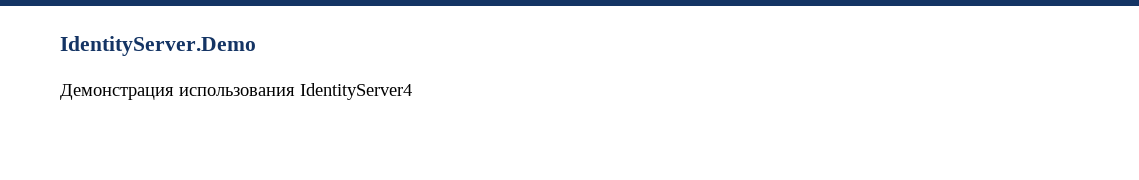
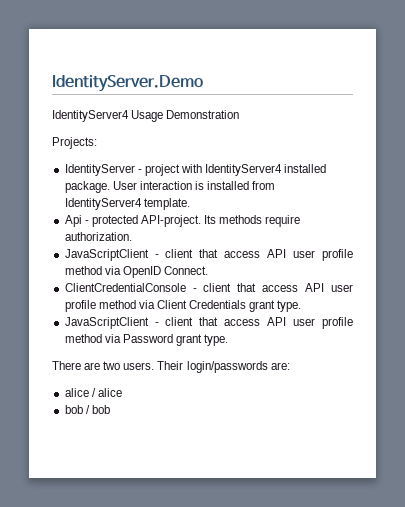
[60,83,412,100] Демонстрация использования IdentityServer4 -> [52,110,240,122] [52,137,97,149] [64,164,327,176] [64,181,276,193] [64,198,190,210] [64,215,301,227] [64,232,132,241] [64,249,353,261] [64,266,208,278] [64,283,354,292] [64,300,302,312] [64,317,353,329] [64,334,229,346] [52,361,290,373] [64,388,122,397] [64,405,110,414] IdentityServer4 Usage Demonstration // Projects: // IdentityServer - project with IdentityServer4 installed package. User interaction is installed from IdentityServer4 template. // Api - protected API-project. Its methods require authorization. // JavaScriptClient - client that access API user profile method via OpenID Connect. // ClientCredentialConsole - client that access API user profile method via Client Credentials grant type. // JavaScriptClient - client that access API user profile method via Password grant type. // There are two users. Their login/passwords are: // alice / alice // bob / bob

